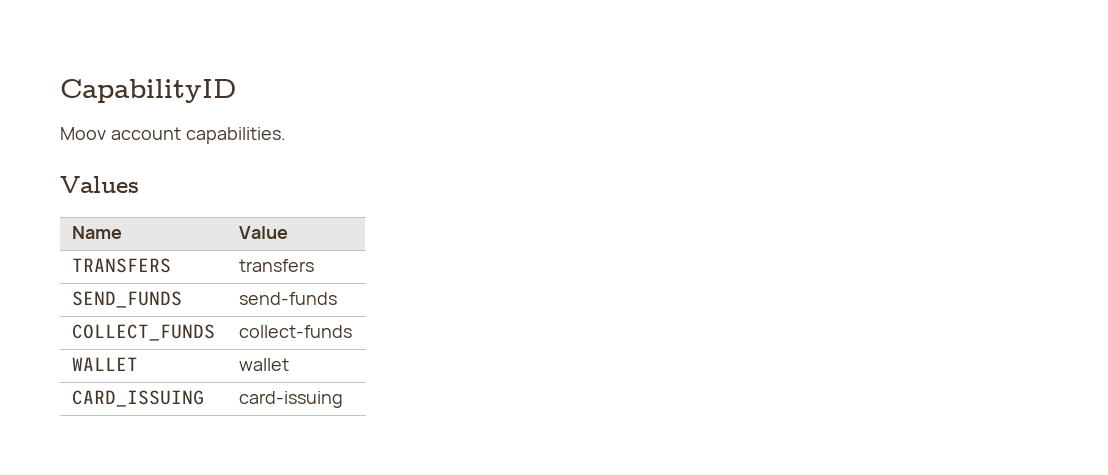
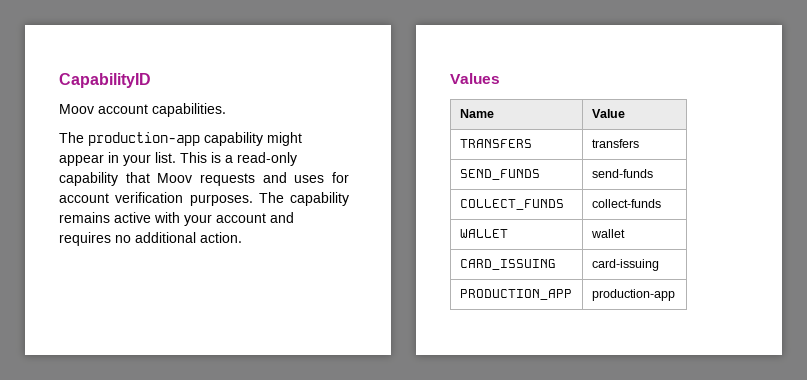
(286, 135) none -> [59,132,302,146] [59,152,297,166] [59,172,349,186] [59,192,349,206] [59,212,294,226] [59,232,242,246] // The production-app capability might appear in your list. This is a read-only capability that Moov requests and uses for account verification purposes. The capability remains active with your account and requires no additional action.
(343, 399) none -> [459,289,572,300] [591,289,675,301] // PRODUCTION_APP | production-app

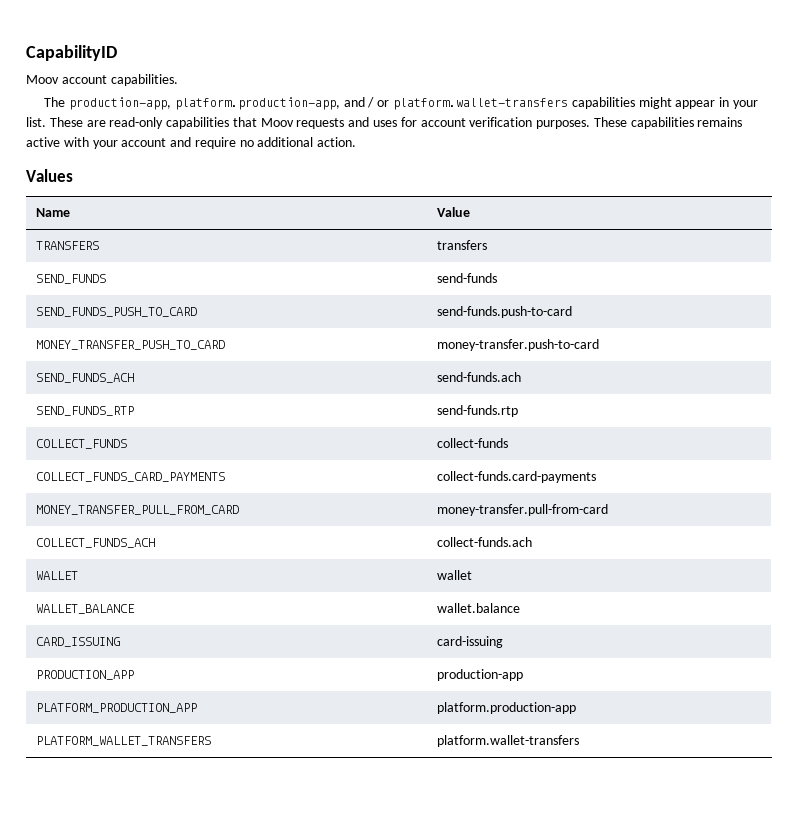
[88,132,263,146] production-app capability -> [69,97,635,110] production-app, platform.production-app, and / or platform.wallet-transfers capabilities
[180,152,297,166] [59,172,118,186] This is a read-only capability -> [49,117,230,129] These are read-only capabilities
[258,192,349,206] The capability -> [593,117,694,129] These capabilities
[59,232,111,246] requires -> [194,137,236,149] require
[459,199,564,210] [591,199,661,208] COLLECT_FUNDS | collect-funds -> [36,307,198,317] [437,306,573,318] [36,340,226,350] [437,339,600,351] [36,373,135,383] [437,372,522,382] [36,406,135,416] [437,405,519,417] [36,439,128,449] [437,438,509,448] [36,472,226,482] [437,471,597,483] [36,505,240,515] [437,504,609,516] [36,538,156,548] [437,537,533,547] SEND_FUNDS_PUSH_TO_CARD | send-funds.push-to-card // MONEY_TRANSFER_PUSH_TO_CARD | money-transfer.push-to-card // SEND_FUNDS_ACH | send-funds.ach // SEND_FUNDS_RTP | send-funds.rtp // COLLECT_FUNDS | collect-funds // COLLECT_FUNDS_CARD_PAYMENTS | collect-funds.card-payments // MONEY_TRANSFER_PULL_FROM_CARD | money-transfer.pull-from-card // COLLECT_FUNDS_ACH | collect-funds.ach
(625, 233) none -> [36,604,136,614] [437,603,521,613] // WALLET_BALANCE | wallet.balance
(675, 295) none -> [36,703,198,713] [437,702,577,714] [36,736,212,746] [437,735,580,747] // PLATFORM_PRODUCTION_APP | platform.production-app // PLATFORM_WALLET_TRANSFERS | platform.wallet-transfers

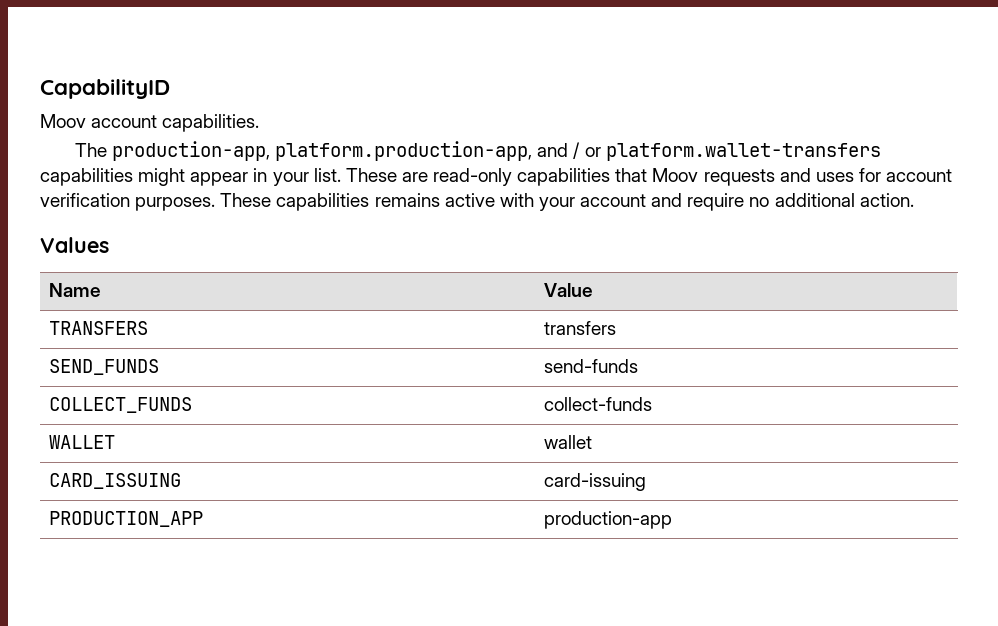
[36,307,198,317] [437,306,573,318] [36,340,226,350] [437,339,600,351] [36,373,135,383] [437,372,522,382] [36,406,135,416] [437,405,519,417] [36,439,128,449] [437,438,509,448] [36,472,226,482] [437,471,597,483] [36,505,240,515] [437,504,609,516] [36,538,156,548] [437,537,533,547] SEND_FUNDS_PUSH_TO_CARD | send-funds.push-to-card // MONEY_TRANSFER_PUSH_TO_CARD | money-transfer.push-to-card // SEND_FUNDS_ACH | send-funds.ach // SEND_FUNDS_RTP | send-funds.rtp // COLLECT_FUNDS | collect-funds // COLLECT_FUNDS_CARD_PAYMENTS | collect-funds.card-payments // MONEY_TRANSFER_PULL_FROM_CARD | money-transfer.pull-from-card // COLLECT_FUNDS_ACH | collect-funds.ach -> [49,397,193,413] [544,397,653,411] COLLECT_FUNDS | collect-funds
[36,604,136,614] [437,603,521,613] // WALLET_BALANCE | wallet.balance -> (593, 442) none
[36,703,198,713] [437,702,577,714] [36,736,212,746] [437,735,580,747] // PLATFORM_PRODUCTION_APP | platform.production-app // PLATFORM_WALLET_TRANSFERS | platform.wallet-transfers -> (673, 520) none

